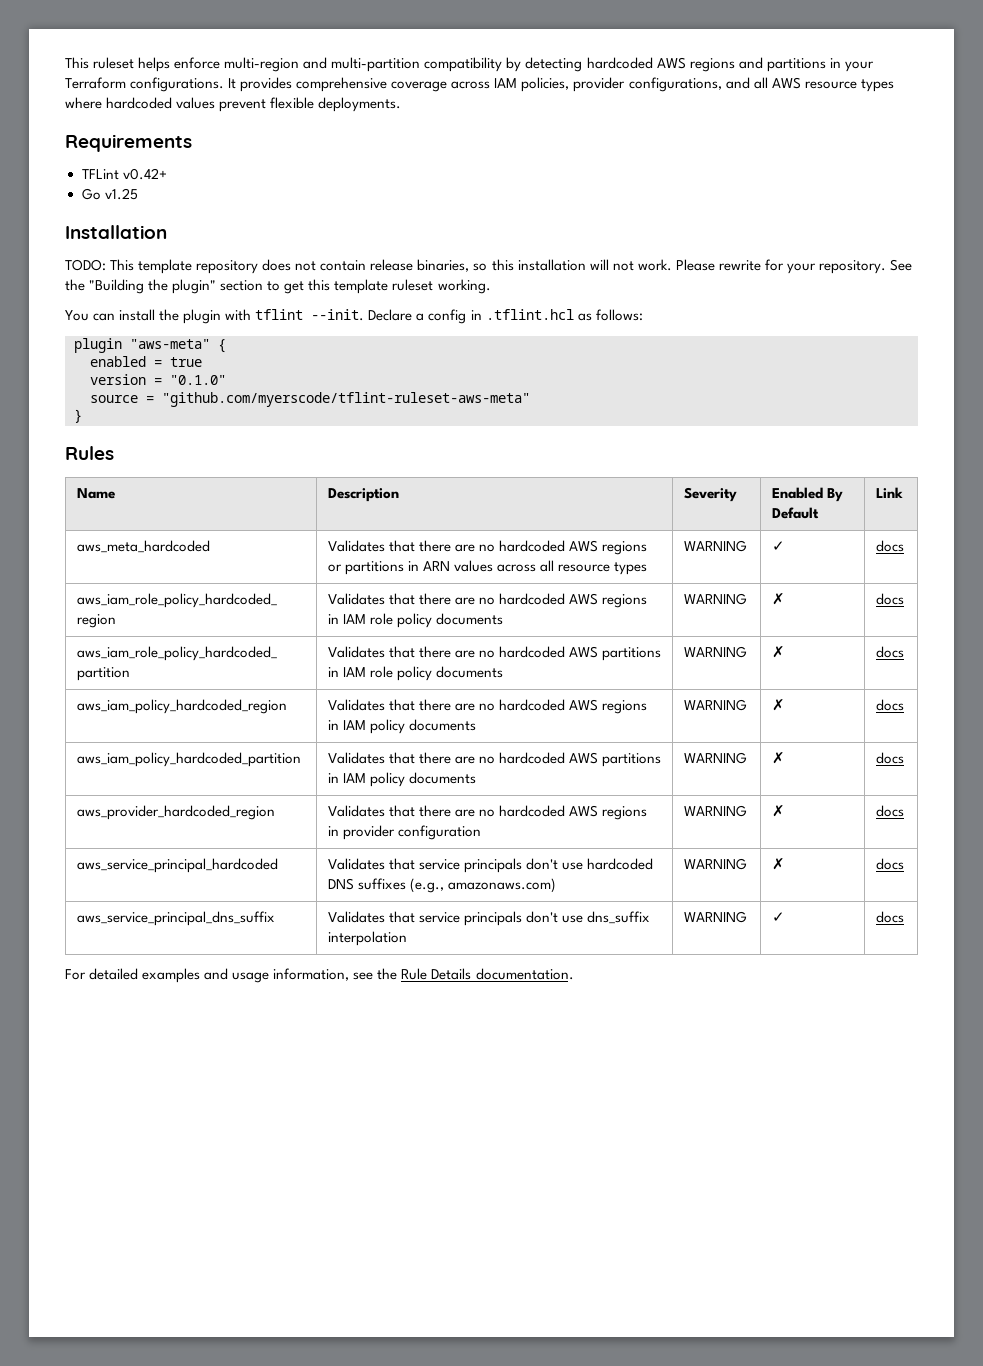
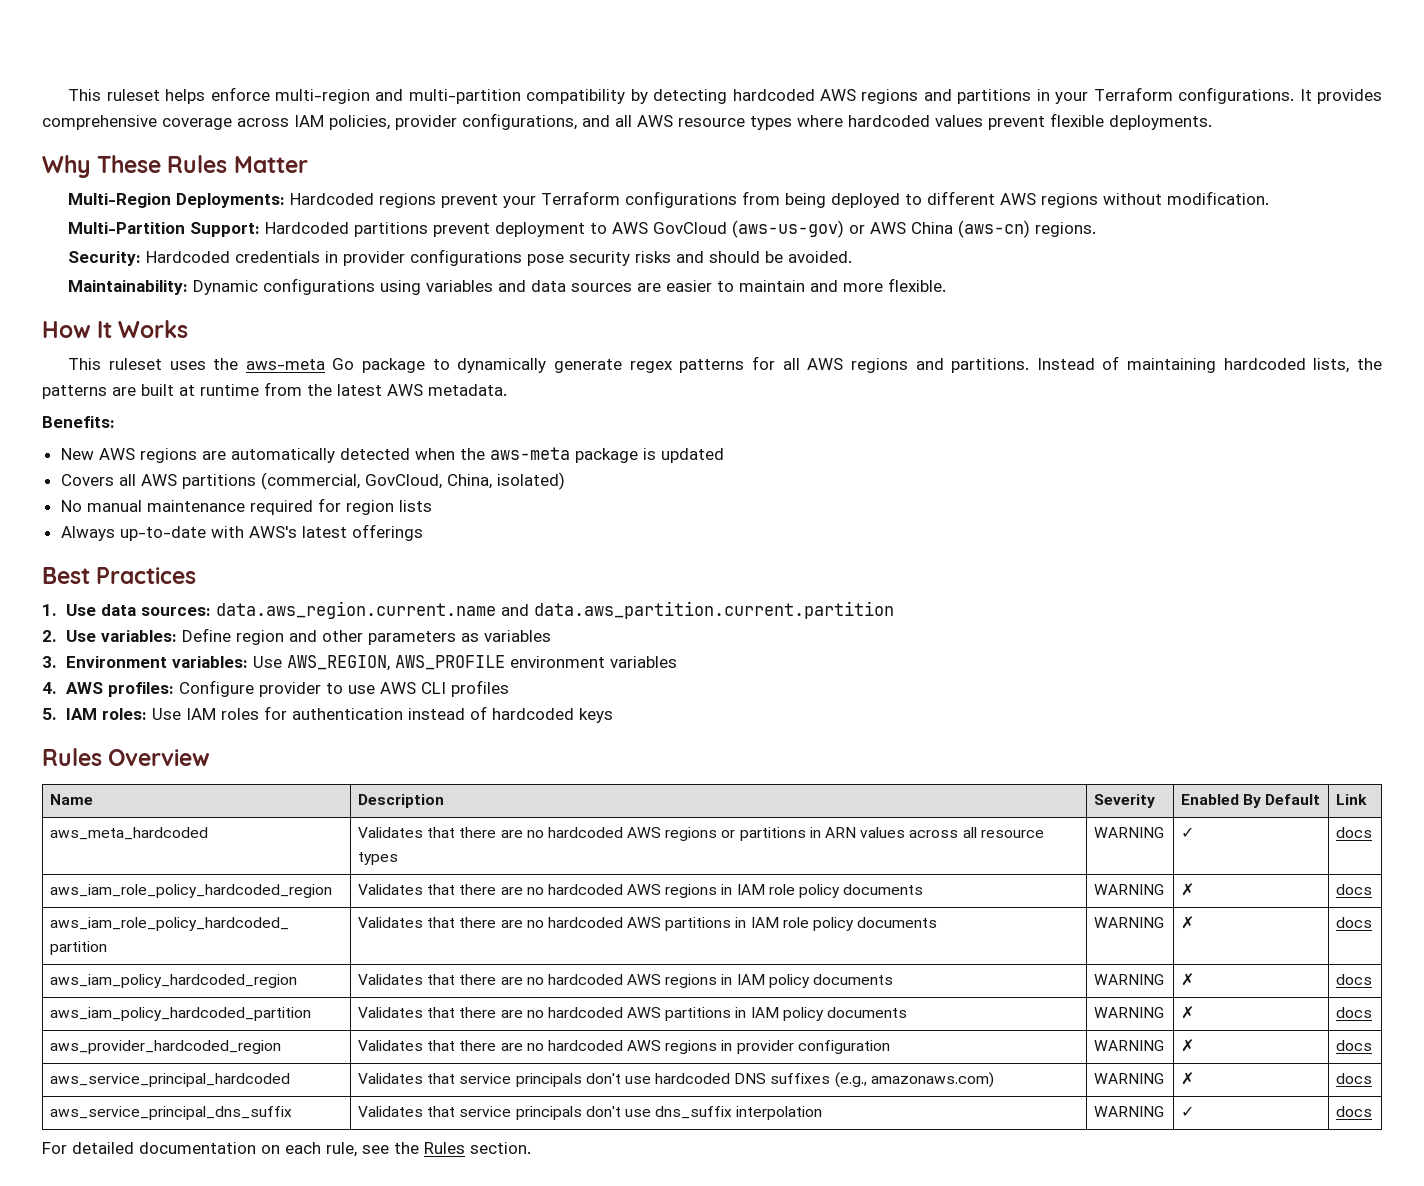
[65,134,192,152] [81,168,167,180] [81,188,138,200] [65,225,167,239] [65,259,912,274] [65,279,491,294] [65,309,643,324] [74,338,226,353] [90,356,202,367] [90,374,226,385] [90,392,530,407] [74,409,82,423] [65,446,114,460] Requirements // TFLint v0.42+ // Go v1.25 // Installation // TODO: This template repository does not contain release binaries, so this installation will not work. Please rewrite for your repository. See the "Building the plugin" section to get this template ruleset working. // You can install the plugin with tflint --init. Declare a config in .tflint.hcl as follows: // plugin "aws-meta" { // enabled = true // version = "0.1.0" // source = "github.com/myerscode/tflint-ruleset-aws-meta" // } // Rules -> [42,155,308,178] [68,191,1270,208] [68,220,1097,238] [68,249,853,266] [68,278,947,295] [42,320,189,338] [68,356,1383,373] [42,382,507,399] [42,416,115,428] [60,447,724,463] [60,472,565,490] [60,498,432,515] [60,524,423,541] [42,567,197,584] [42,601,894,619] [42,628,551,645] [42,655,677,671] [42,680,509,697] [42,706,613,723] [42,748,211,766] Why These Rules Matter // Multi-Region Deployments: Hardcoded regions prevent your Terraform configurations from being deployed to different AWS regions without modification. // Multi-Partition Support: Hardcoded partitions prevent deployment to AWS GovCloud (aws-us-gov) or AWS China (aws-cn) regions. // Security: Hardcoded credentials in provider configurations pose security risks and should be avoided. // Maintainability: Dynamic configurations using variables and data sources are easier to maintain and more flexible. // How It Works // This ruleset uses the aws-meta Go package to dynamically generate regex patterns for all AWS regions and partitions. Instead of maintaining hardcoded lists, the patterns are built at runtime from the latest AWS metadata. // Benefits: // New AWS regions are automatically detected when the aws-meta package is updated // Covers all AWS partitions (commercial, GovCloud, China, isolated) // No manual maintenance required for region lists // Always up-to-date with AWS's latest offerings // Best Practices // 1. Use data sources: data.aws_region.current.name and data.aws_partition.current.partition // 2. Use variables: Define region and other parameters as variables // 3. Environment variables: Use AWS_REGION, AWS_PROFILE environment variables // 4. AWS profiles: Configure provider to use AWS CLI profiles // 5. IAM roles: Use IAM roles for authentication instead of hardcoded keys // Rules Overview
[142,968,574,983] examples and usage information, see the Rule Details documentation. -> [139,1142,531,1157] documentation on each rule, see the Rules section.

